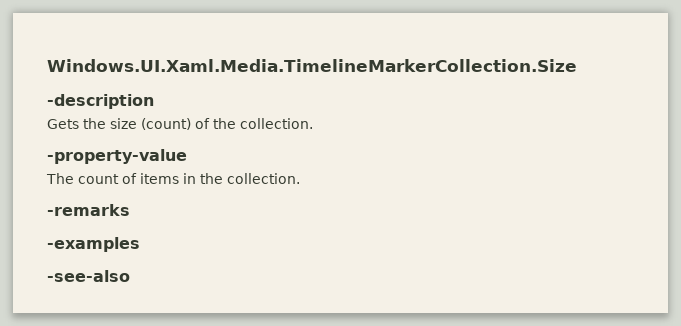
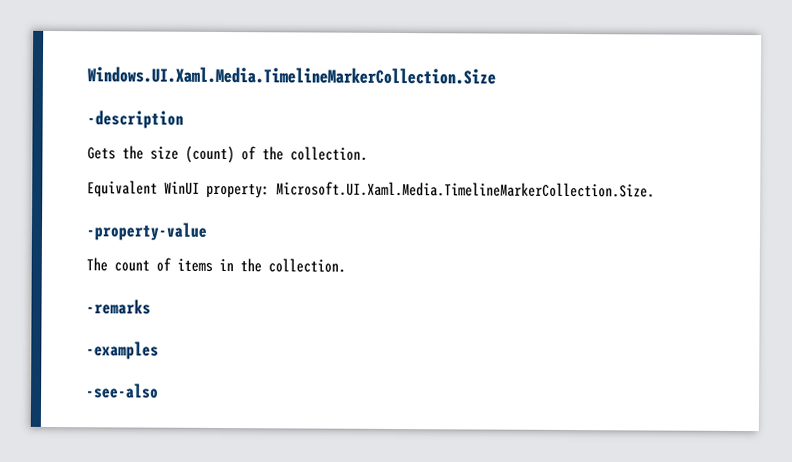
(313, 123) none -> [87,180,655,199] // Equivalent WinUI property: Microsoft.UI.Xaml.Media.TimelineMarkerCollection.Size.

